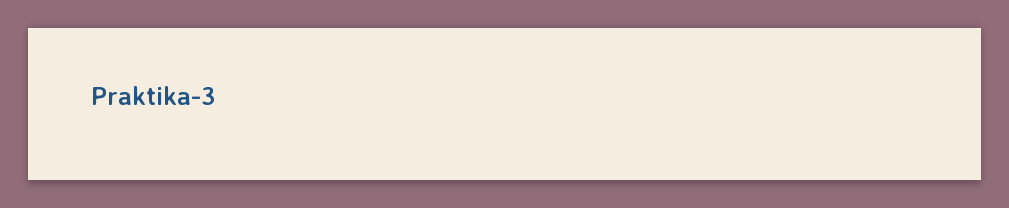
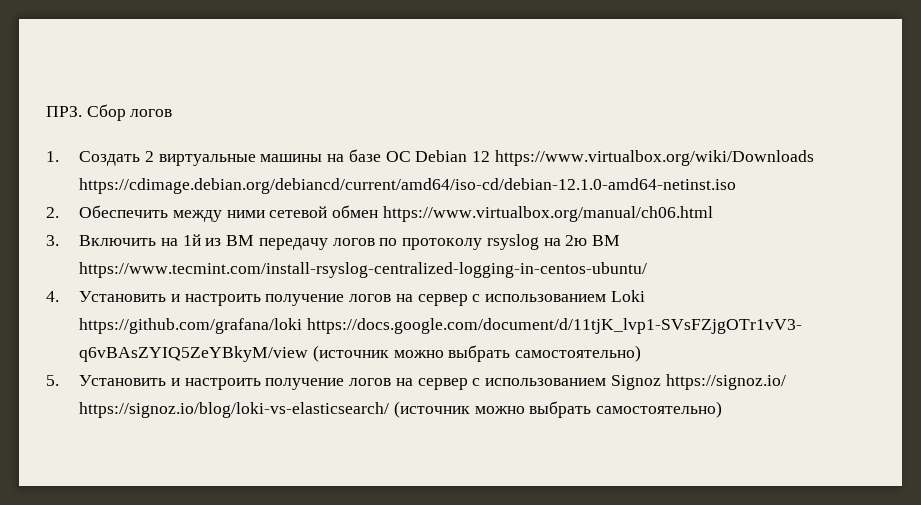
[91,86,216,105] Praktika-3 -> [46,104,173,121] [46,149,814,166] [79,178,737,194] [46,205,713,222] [46,234,621,250] [79,262,648,278] [46,290,645,306] [79,318,803,334] [79,345,642,362] [46,374,786,390] [79,401,723,418] ПРЗ. Сбор логов // 1. Создать 2 виртуальные машины на базе ОС Debian 12 https://www.virtualbox.org/wiki/Downloads https://cdimage.debian.org/debiancd/current/amd64/iso-cd/debian-12.1.0-amd64-netinst.iso // 2. Обеспечить между ними сетевой обмен https://www.virtualbox.org/manual/ch06.html // 3. Включить на 1й из ВМ передачу логов по протоколу rsyslog на 2ю ВМ https://www.tecmint.com/install-rsyslog-centralized-logging-in-centos-ubuntu/ // 4. Установить и настроить получение логов на сервер с использованием Loki https://github.com/grafana/loki https://docs.google.com/document/d/11tjK_lvp1-SVsFZjgOTr1vV3- q6vBAsZYIQ5ZeYBkyM/view (источник можно выбрать самостоятельно) // 5. Установить и настроить получение логов на сервер с использованием Signoz https://signoz.io/ https://signoz.io/blog/loki-vs-elasticsearch/ (источник можно выбрать самостоятельно)

